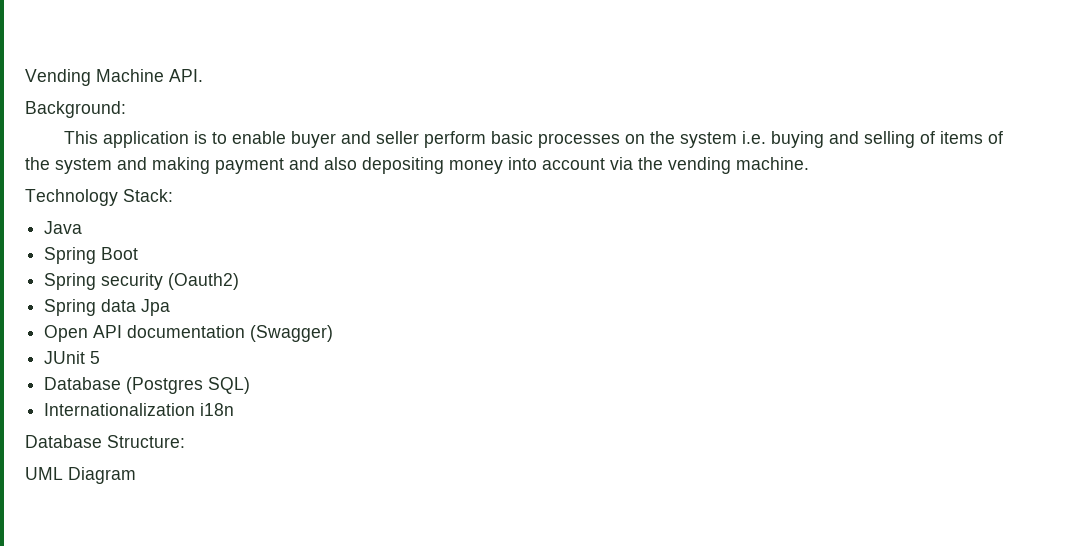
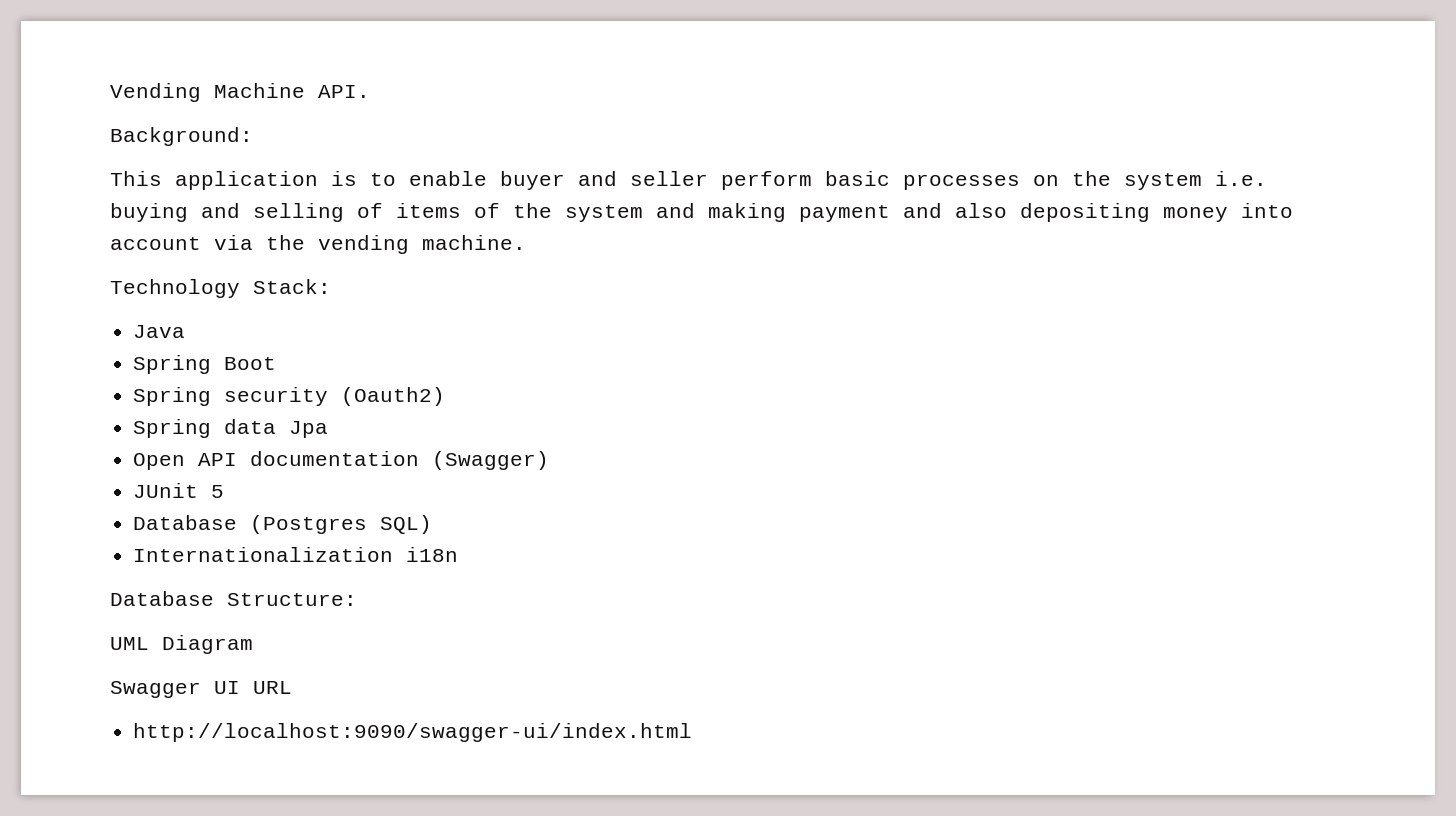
(136, 475) none -> [110,681,292,698] [133,723,693,742] // Swagger UI URL // http://localhost:9090/swagger-ui/index.html

